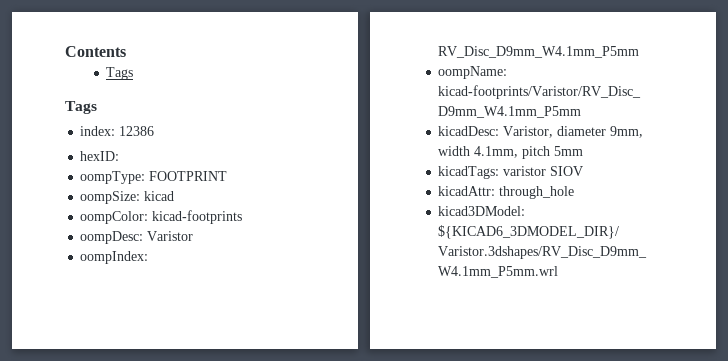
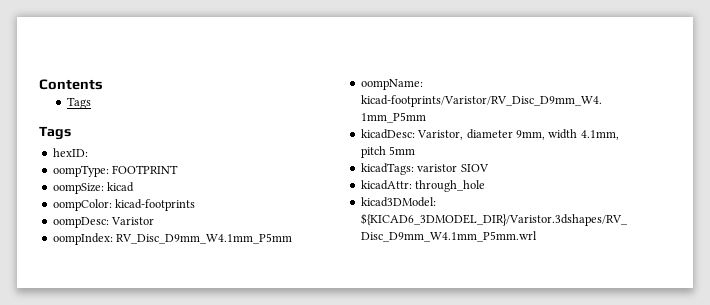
[80,126,155,136] // index: 12386 -> (71, 133) none

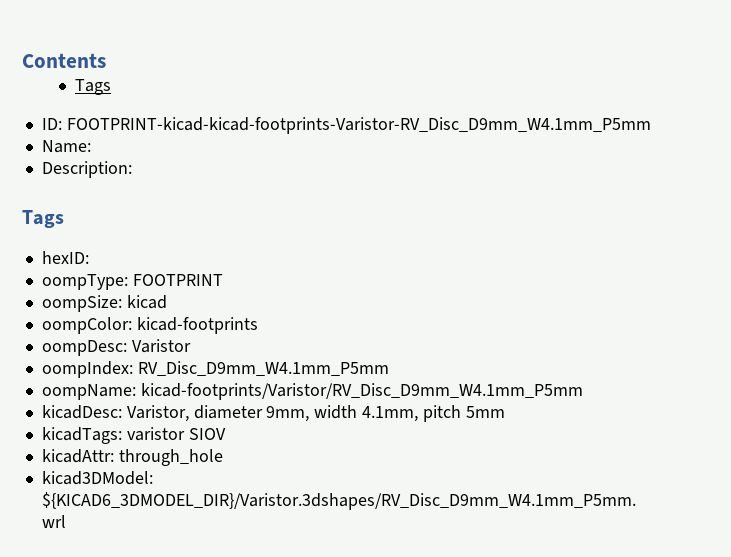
(92, 103) none -> [41,117,651,134] [41,140,91,153] [41,161,132,178] // ID: FOOTPRINT-kicad-kicad-footprints-Varistor-RV_Disc_D9mm_W4.1mm_P5mm // Name: // Description:

